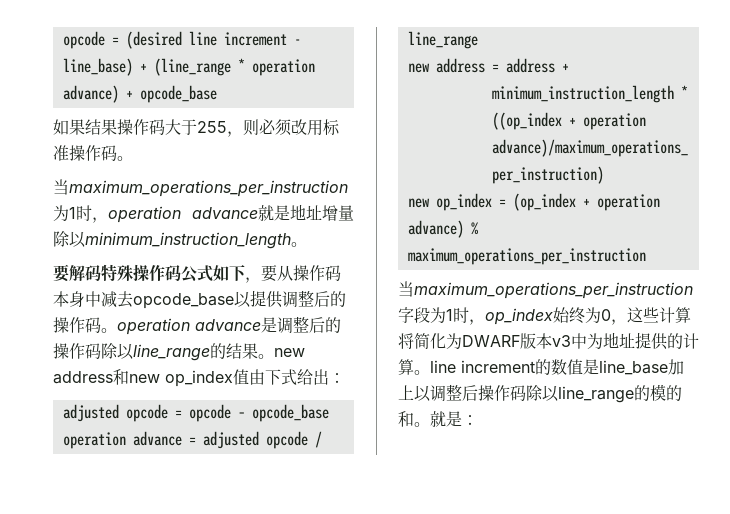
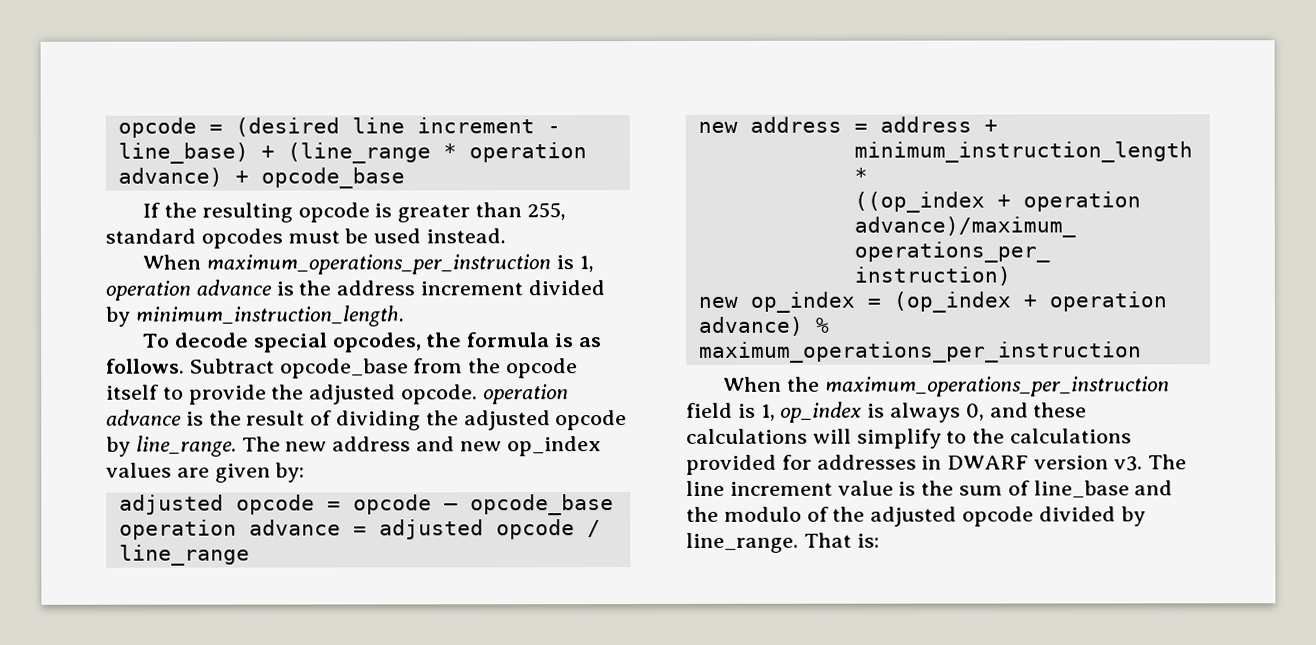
[53,119,340,137] [53,145,133,161] [53,179,348,197] [53,204,354,223] [53,231,307,249] [53,264,341,283] [53,290,346,309] [53,316,341,335] [53,343,305,361] [53,369,345,387] 如果结果操作码大于255，则必须改用标准操作码。 // 当maximum_operations_per_instruction为1时，operation advance就是地址增量除以minimum_instruction_length。 // 要解码特殊操作码公式如下，要从操作码本身中减去opcode_base以提供调整后的操作码。operation advance是调整后的操作码除以line_range的结果。new address和new op_index值由下式给出： -> [142,202,566,223] [105,228,507,249] [142,254,594,275] [105,279,605,301] [105,305,405,327] [143,332,602,353] [106,358,579,379] [106,384,569,405] [106,409,628,431] [106,435,601,457] [106,462,306,483] If the resulting opcode is greater than 255, standard opcodes must be used instead. // When maximum_operations_per_instruction is 1, operation advance is the address increment divided by minimum_instruction_length. // To decode special opcodes, the formula is as follows. Subtract opcode_base from the opcode itself to provide the adjusted opcode. operation advance is the result of dividing the adjusted opcode by line_range. The new address and new op_index values are given by:
[398,281,693,299] [398,307,691,325] [398,332,699,350] [398,359,684,375] [398,384,682,403] [398,411,478,427] 当maximum_operations_per_instruction字段为1时，op_index始终为0，这些计算将简化为DWARF版本v3中为地址提供的计算。line increment的数值是line_base加上以调整后操作码除以line_range的模的和。就是： -> [723,376,1170,397] [686,401,1088,423] [686,428,1133,449] [686,454,1187,475] [686,480,1174,499] [686,506,1146,527] [686,532,880,553] When the maximum_operations_per_instruction field is 1, op_index is always 0, and these calculations will simplify to the calculations provided for addresses in DWARF version v3. The line increment value is the sum of line_base and the modulo of the adjusted opcode divided by line_range. That is:

